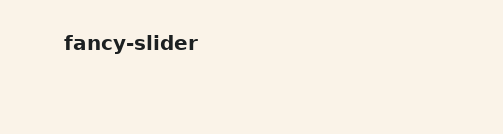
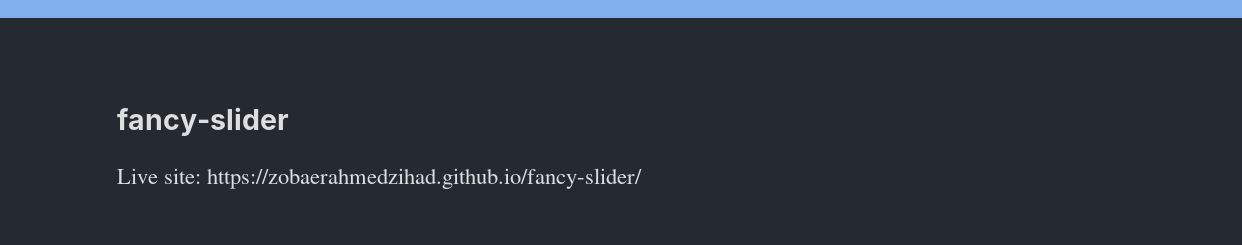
(198, 44) none -> [117,168,643,189] // Live site: https://zobaerahmedzihad.github.io/fancy-slider/

